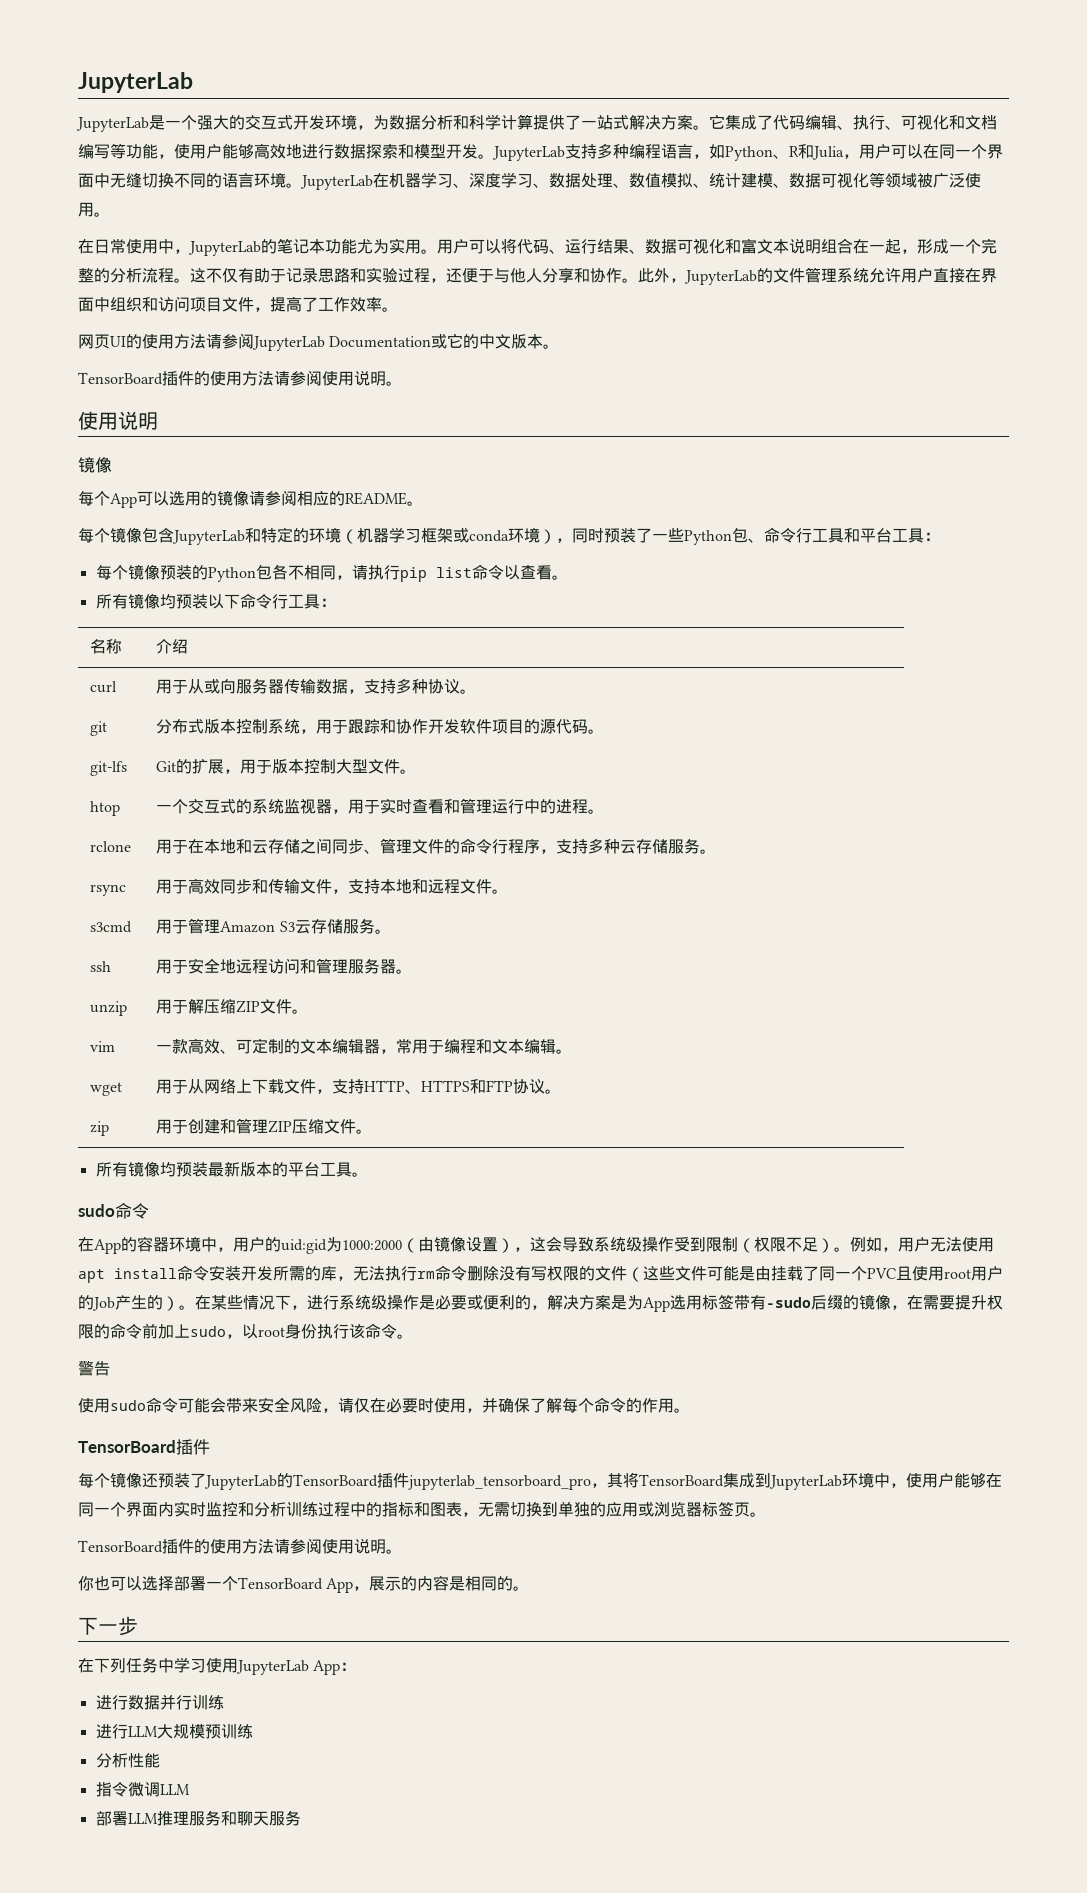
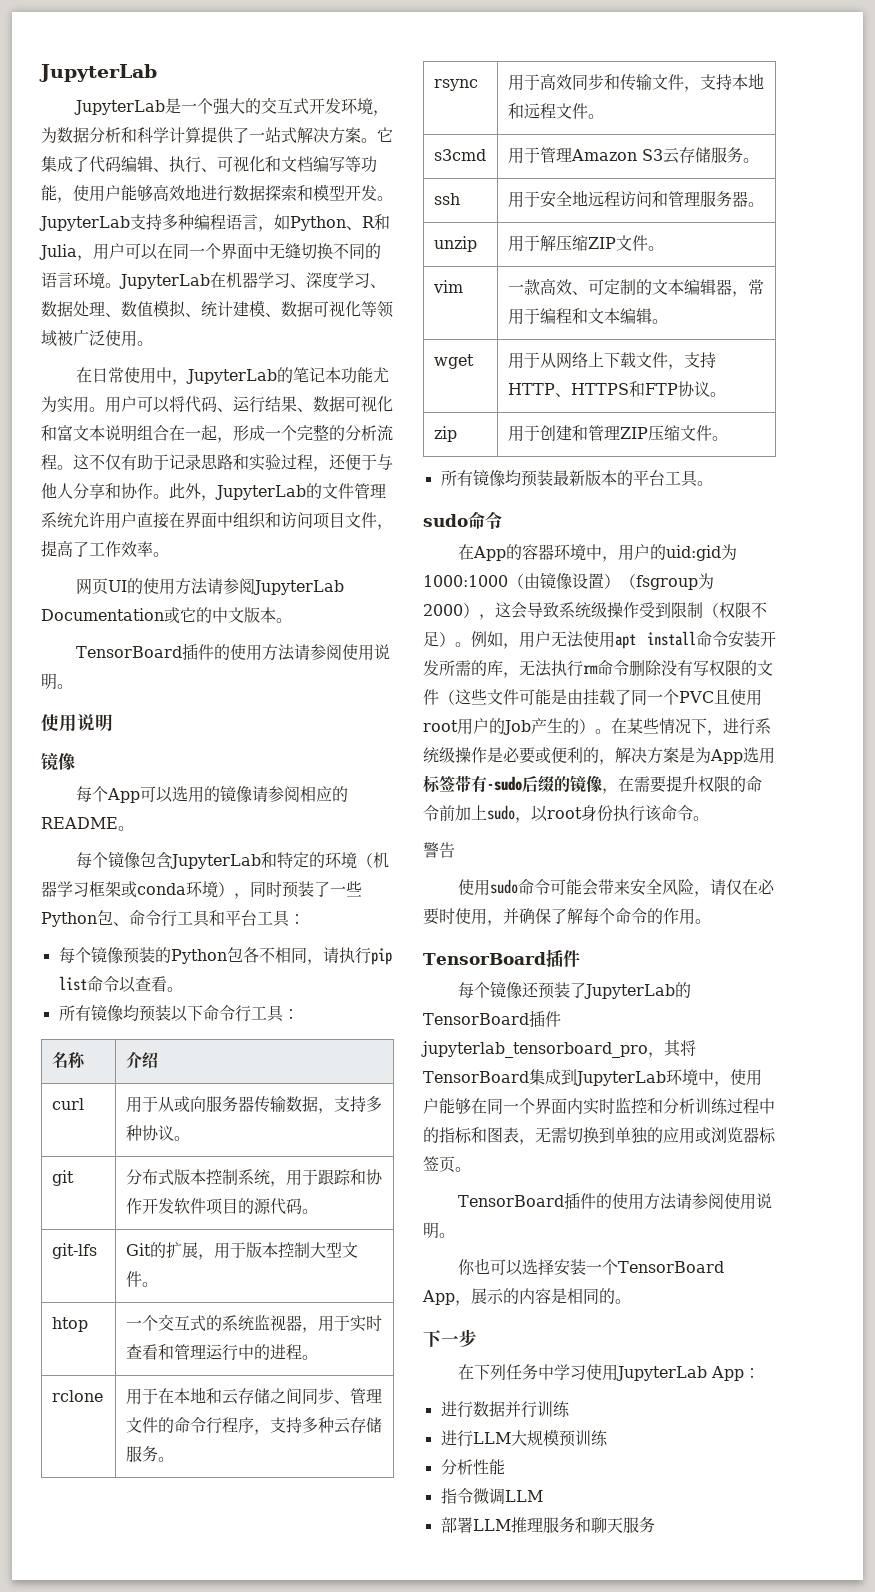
[342,1240,402,1251] 1000:2000 -> [423,575,508,587] 1000:1000
(514, 1245) none -> [620,573,714,590] [423,603,479,618] （fsgroup为2000）
[174,1576,206,1591] 部署 -> [554,1259,587,1276] 安装

